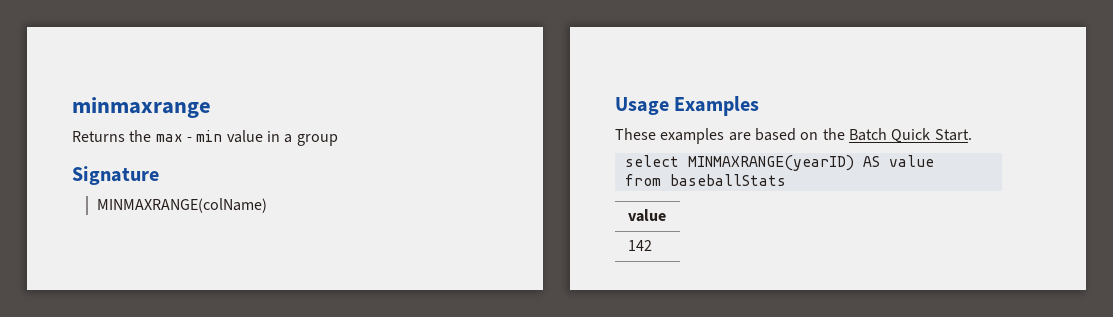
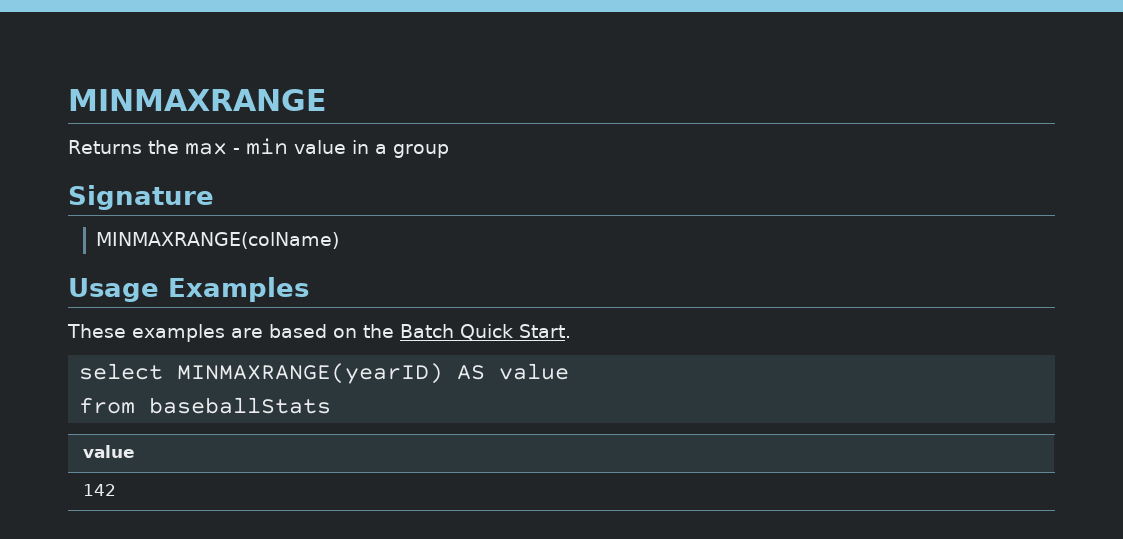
[72,97,211,118] minmaxrange -> [68,89,327,111] MINMAXRANGE

